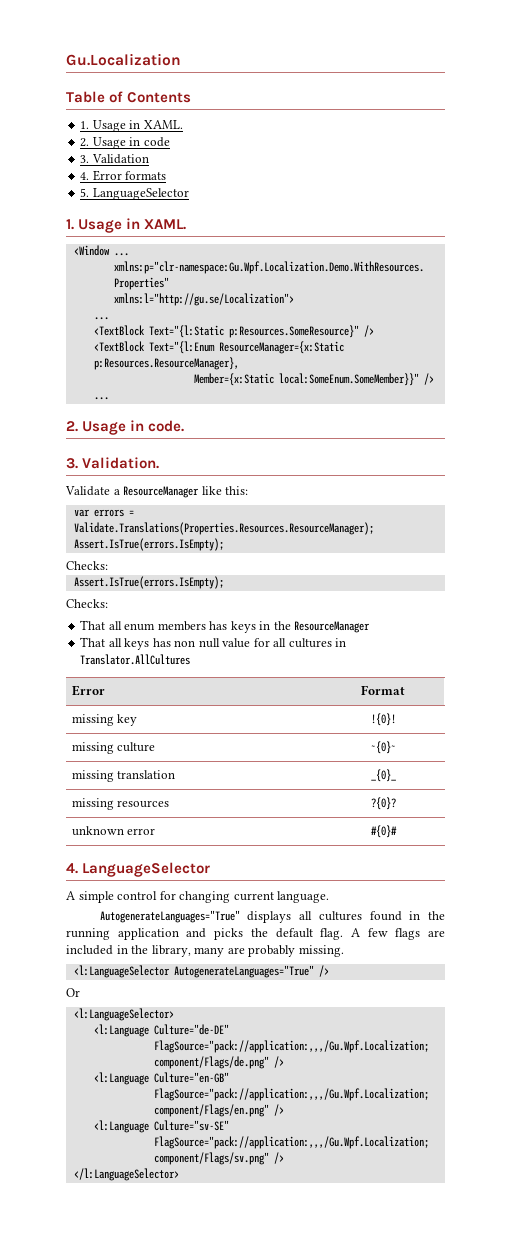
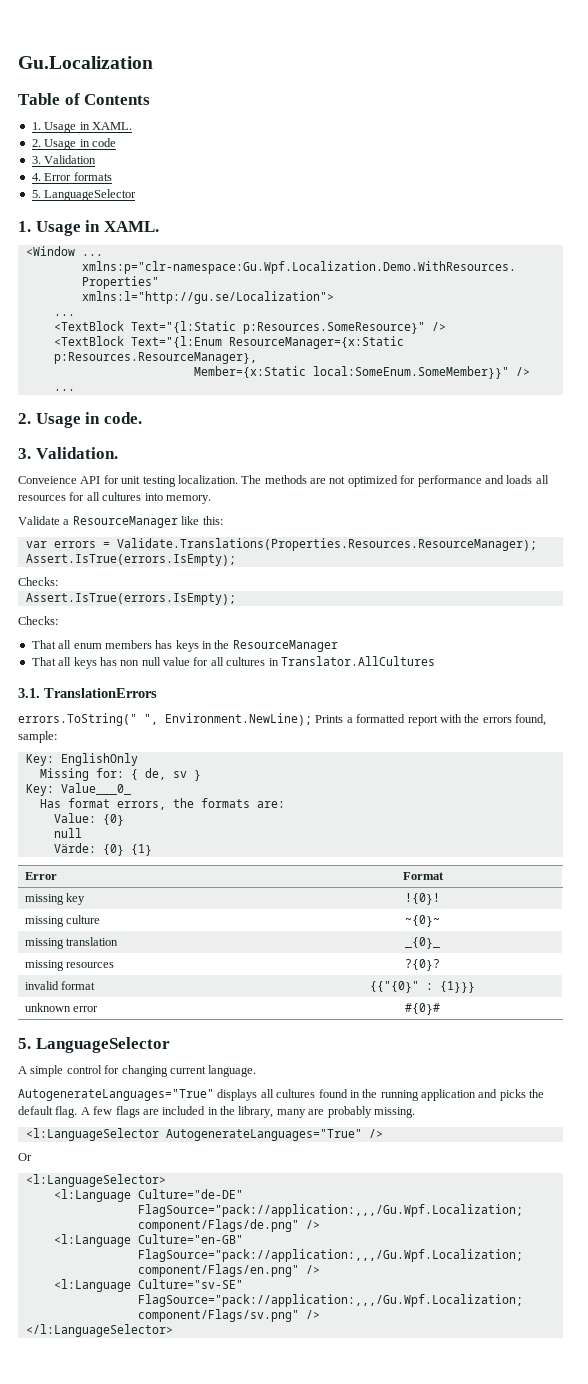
(160, 463) none -> [18,475,549,487] [18,492,211,504] // Conveience API for unit testing localization. The methods are not optimized for performance and loads all resources for all cultures into memory.
(191, 659) none -> [18,688,157,698] [18,713,546,726] [18,731,57,743] [25,753,138,766] [39,768,201,781] [25,783,131,796] [39,798,285,810] [53,813,124,826] [53,828,82,838] [53,843,152,856] // 3.1. TranslationErrors // errors.ToString(" ", Environment.NewLine); Prints a formatted report with the errors found, sample: // Key: EnglishOnly // Missing for: { de, sv } // Key: Value___0_ // Has format errors, the formats are: // Value: {0} // null // Värde: {0} {1}
(396, 803) none -> [24,981,96,990] [369,981,475,993] // invalid format | {{"{0}" : {1}}}
[66,863,78,874] 4. -> [18,1038,31,1049] 5.

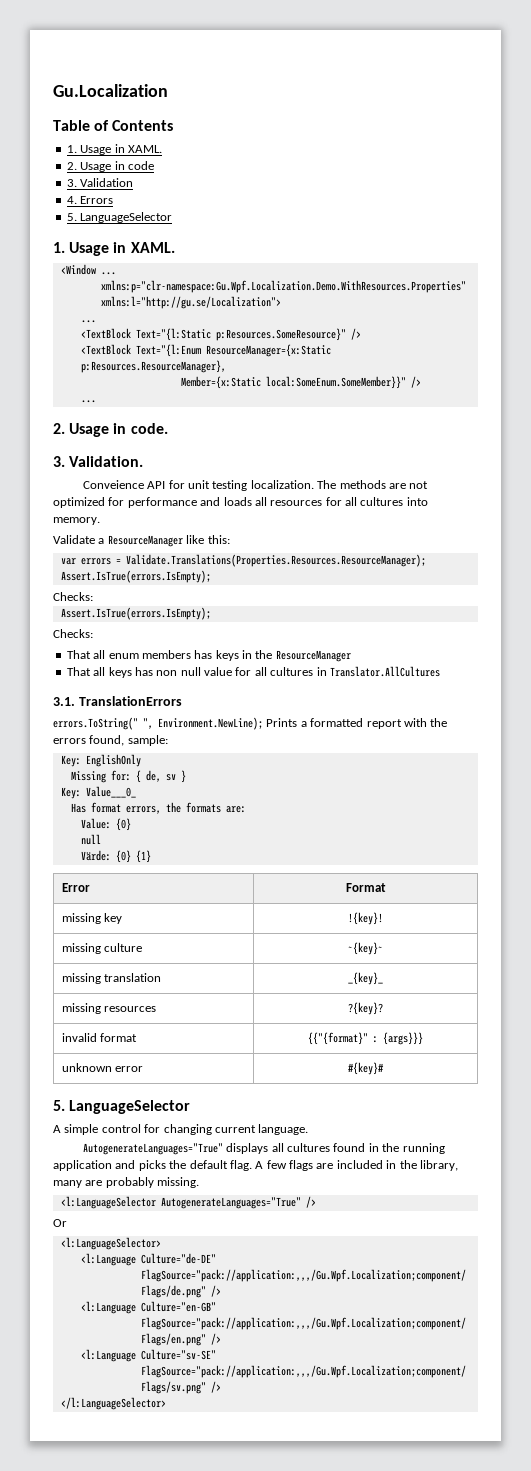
[44,172,112,181] Error formats -> [80,196,114,204] Errors
[404,893,440,905] !{0}! -> [348,912,383,925] !{key}!
[404,915,440,927] ~{0}~ -> [348,942,383,955] ~{key}~
[404,937,440,949] _{0}_ -> [348,972,383,985] _{key}_
[404,959,440,971] ?{0}? -> [348,1002,383,1015] ?{key}?
[369,981,475,993] {{"{0}" : {1}}} -> [308,1032,423,1045] {{"{format}" : {args}}}
[404,1003,440,1015] #{0}# -> [348,1062,384,1075] #{key}#

